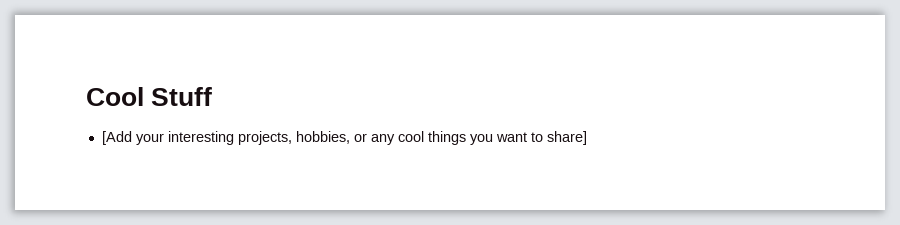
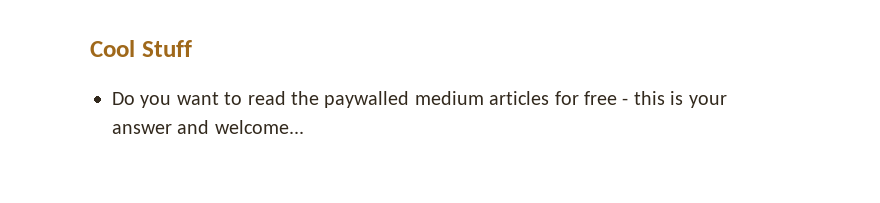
[101,131,587,145] [Add your interesting projects, hobbies, or any cool things you want to share] -> [112,91,727,108] [112,120,304,134] Do you want to read the paywalled medium articles for free - this is your answer and welcome...

